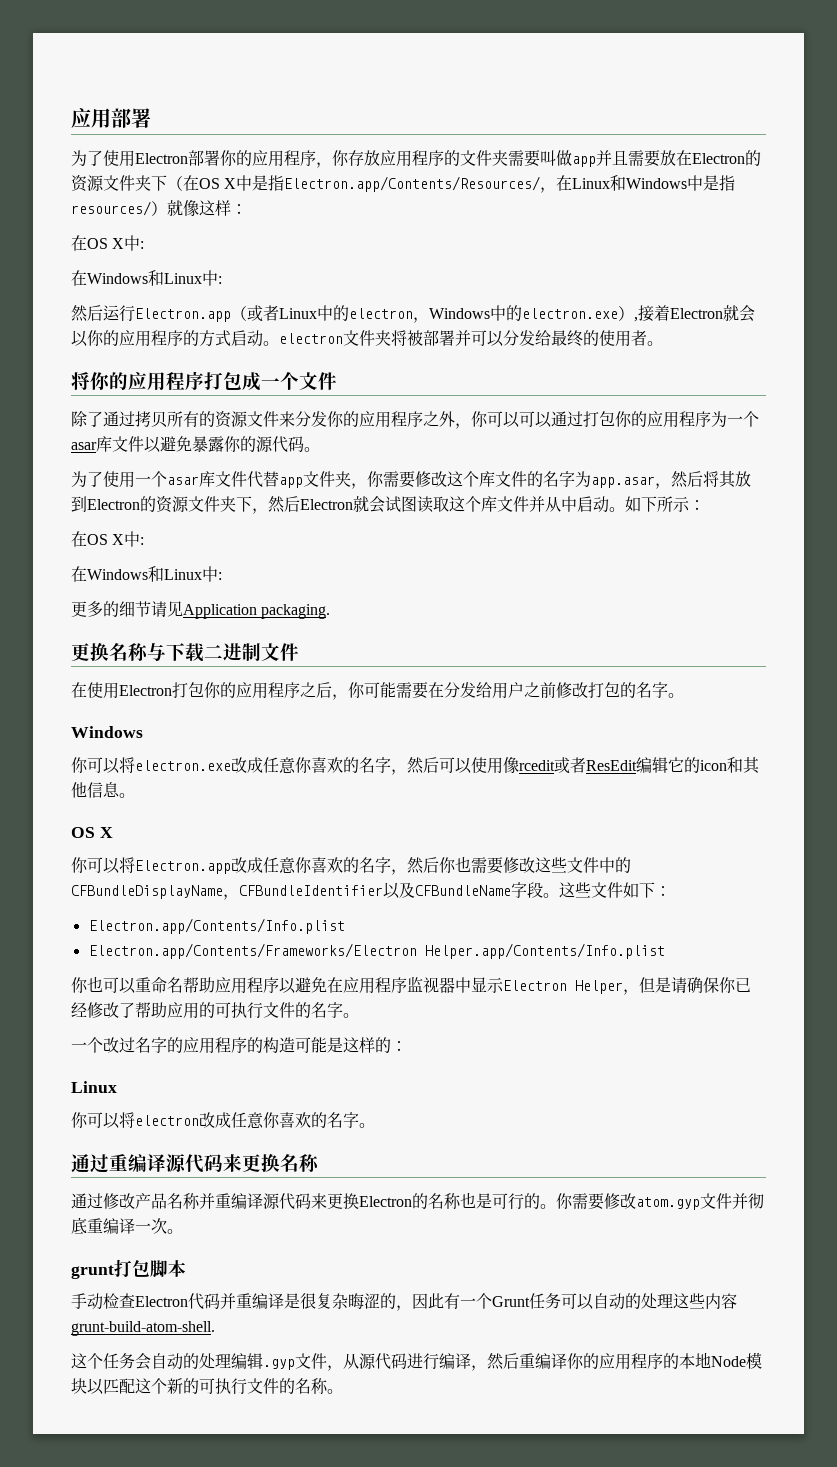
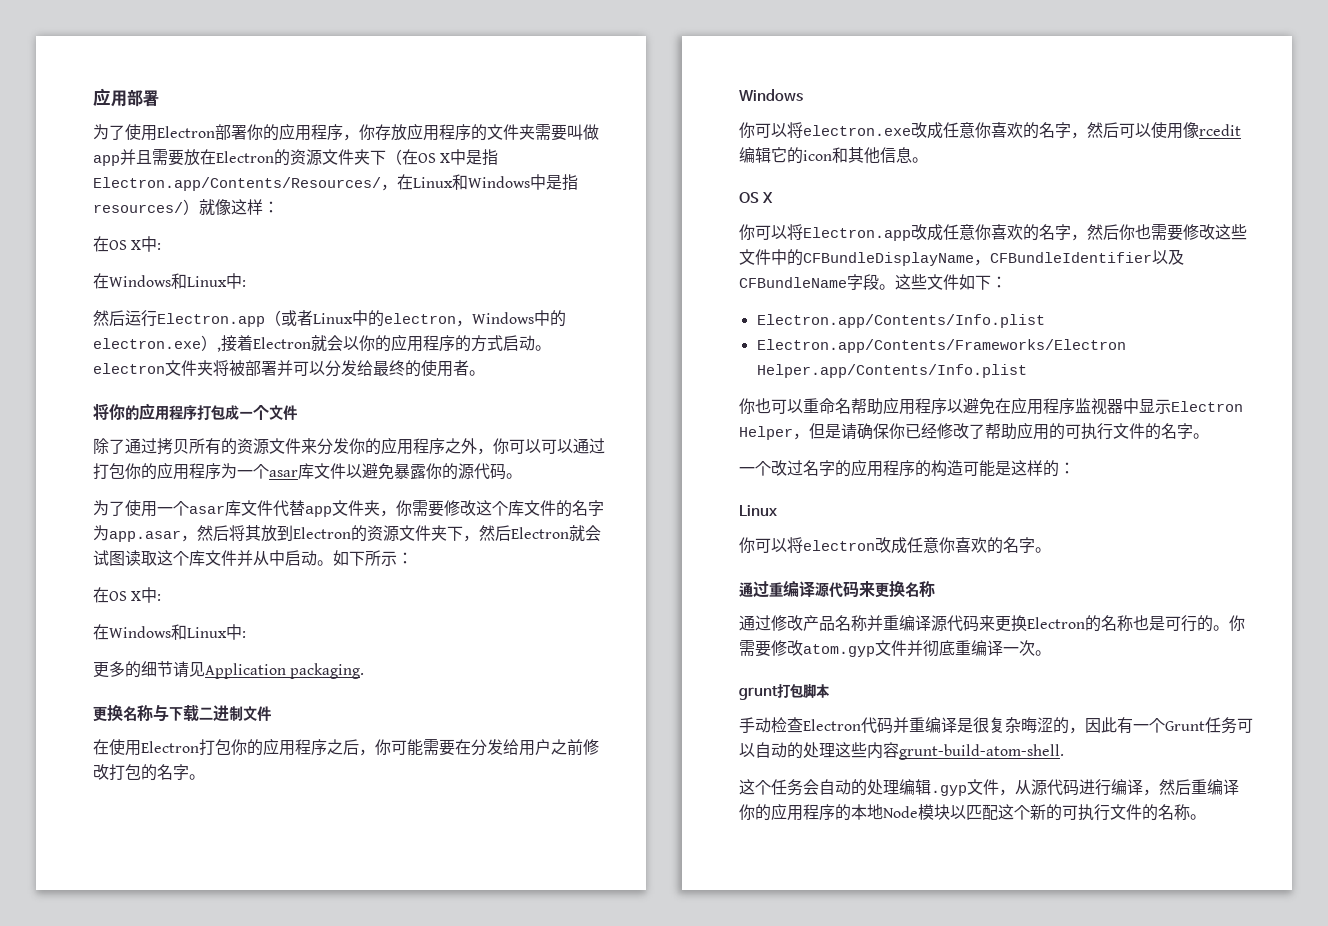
[554,757,637,774] 或者ResEdit -> (1241, 130) none

